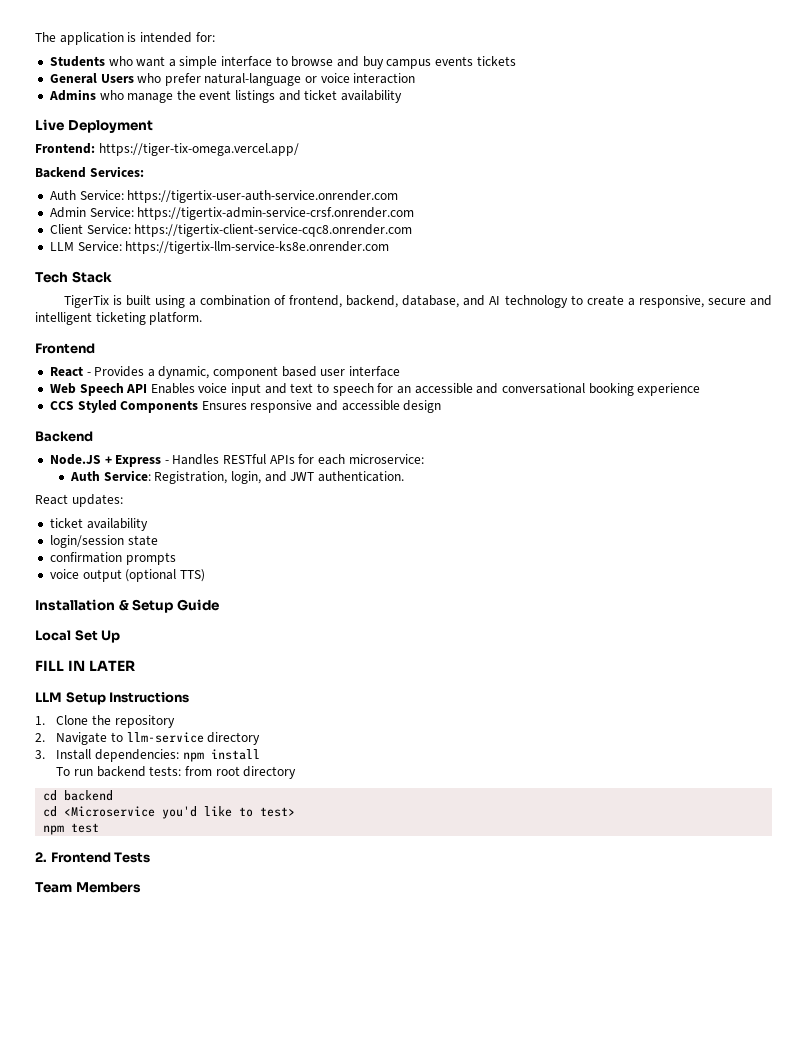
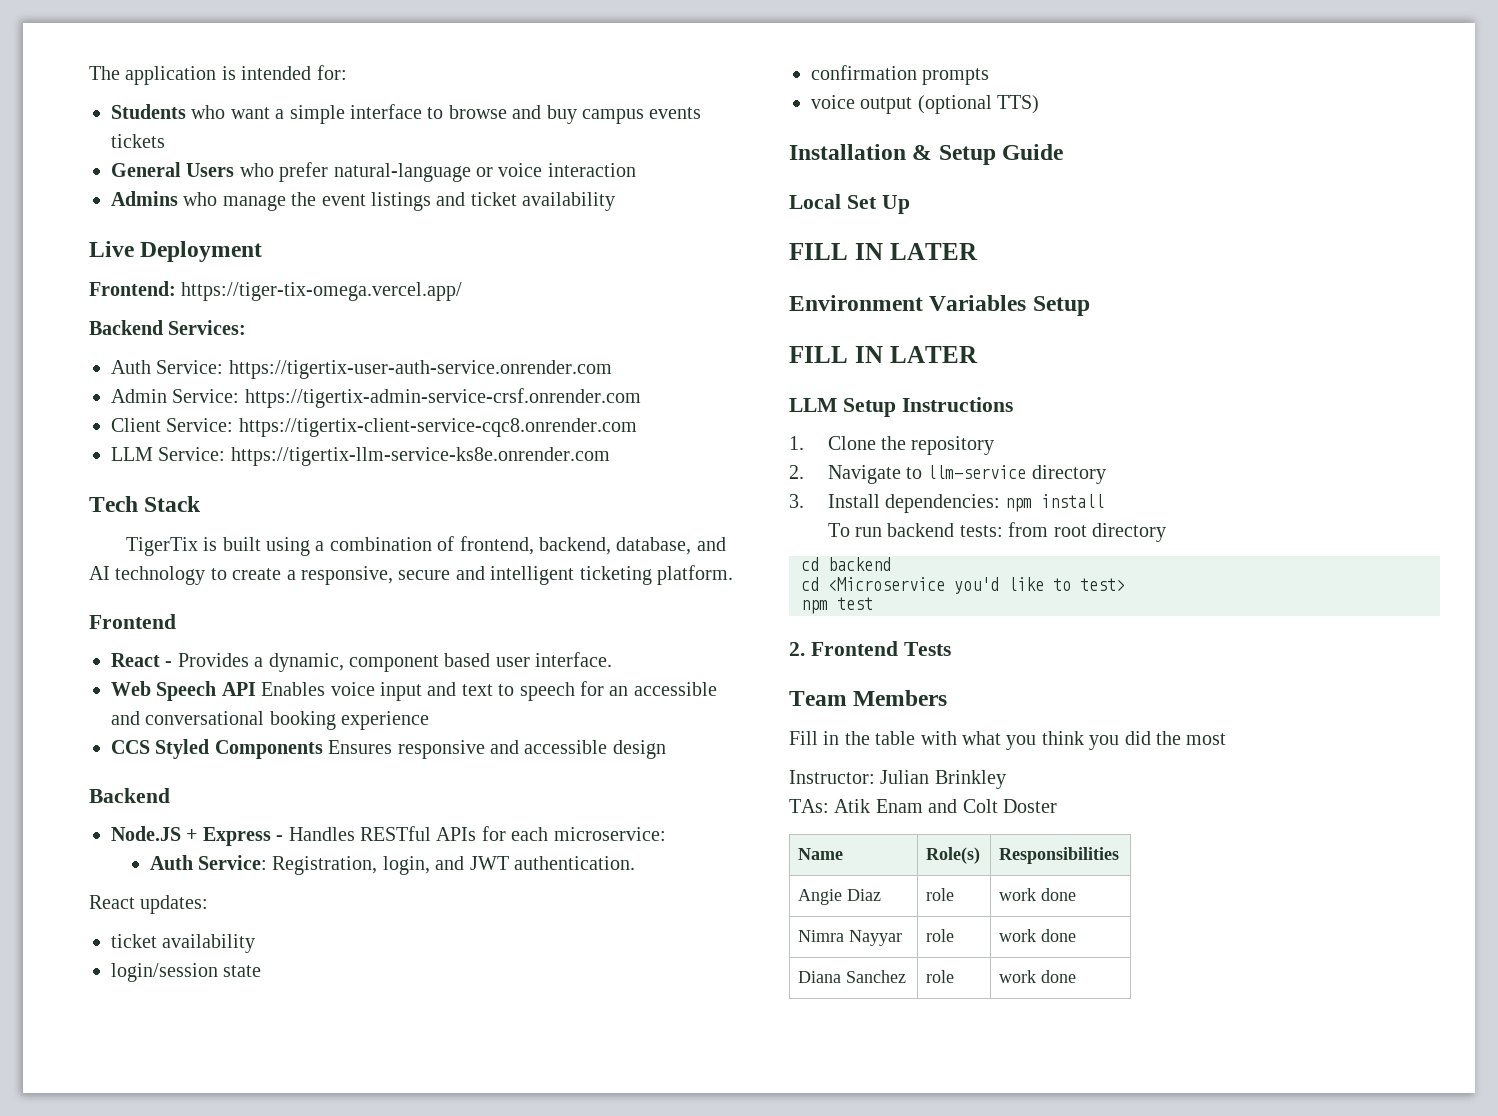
[349,366,401,377] interface -> [535,652,613,667] interface.
(135, 665) none -> [789,295,1090,316] [789,346,978,363] // Environment Variables Setup // FILL IN LATER
(141, 887) none -> [789,731,1227,750] [789,770,1006,789] [789,799,1057,813] [798,848,844,860] [926,847,981,864] [999,847,1120,864] [798,889,882,905] [926,888,955,901] [999,888,1077,901] [798,930,903,946] [926,929,955,942] [999,929,1077,942] [798,970,907,983] [926,970,955,983] [999,970,1077,983] // Fill in the table with what you think you did the most // Instructor: Julian Brinkley // TAs: Atik Enam and Colt Doster // Name | Role(s) | Responsibilities // Angie Diaz | role | work done // Nimra Nayyar | role | work done // Diana Sanchez | role | work done

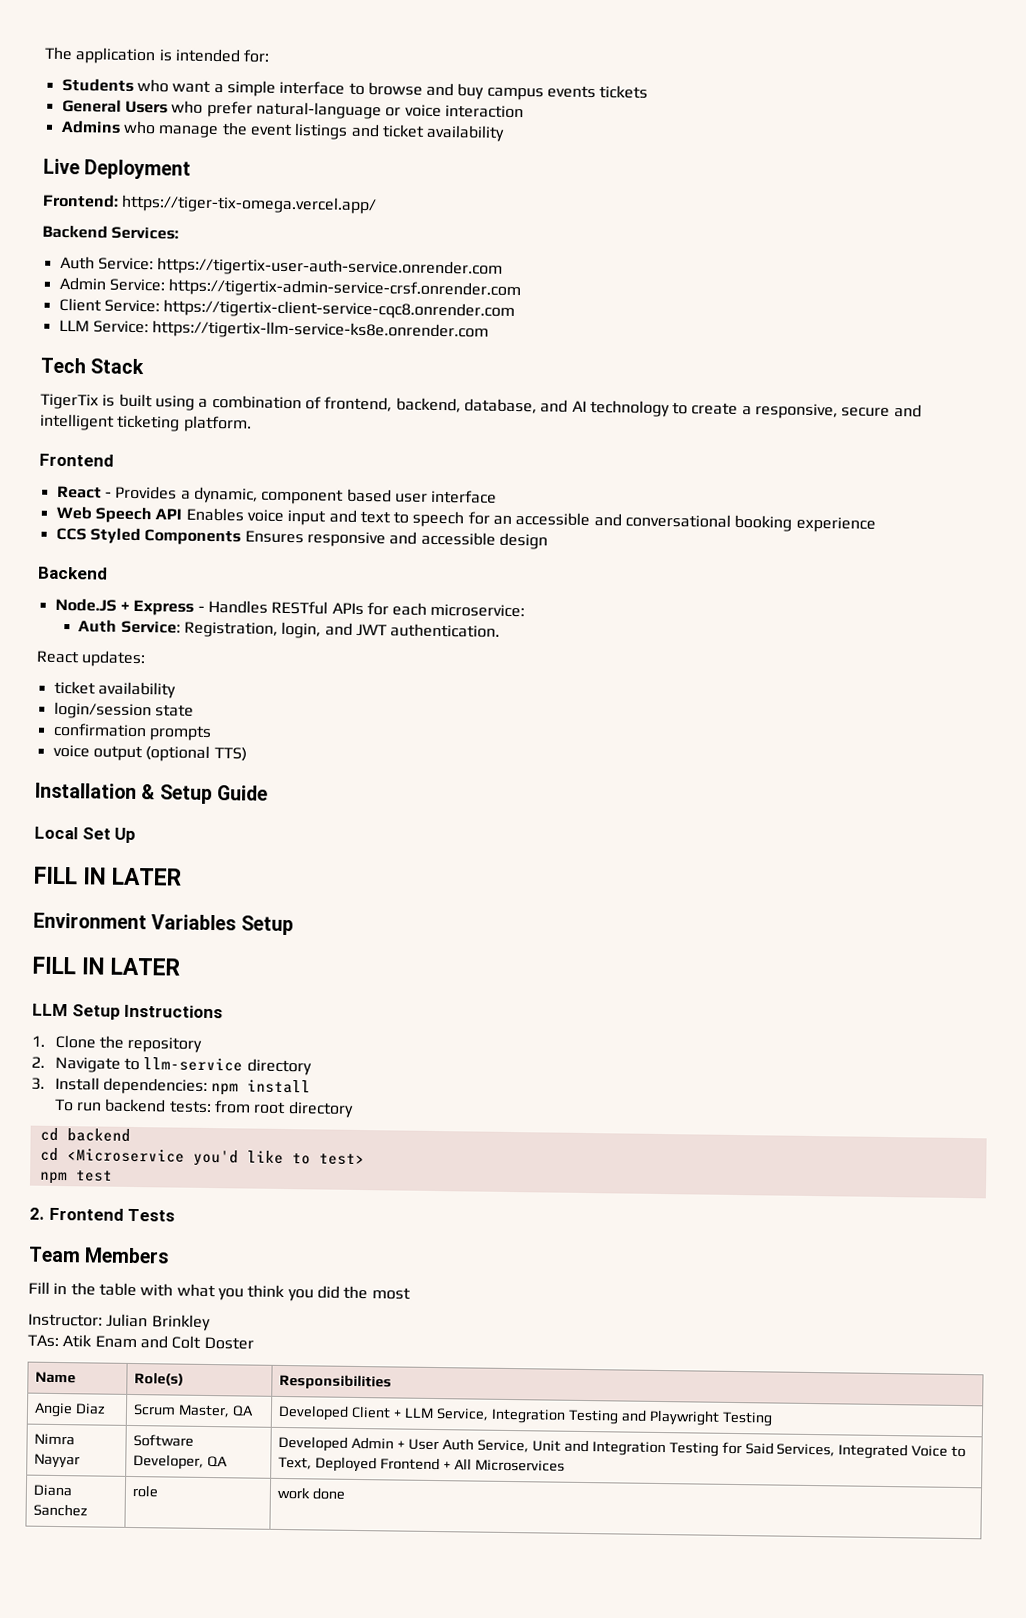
[535,652,613,667] interface. -> [431,489,498,504] interface
[926,888,955,901] [999,888,1077,901] [798,930,903,946] [926,929,955,942] [999,929,1077,942] role | work done // Nimra Nayyar | role | work done -> [133,1404,255,1418] [278,1404,773,1427] [34,1433,76,1446] [34,1453,81,1469] [133,1434,195,1447] [133,1454,229,1470] [278,1435,967,1460] [278,1456,566,1473] Scrum Master, QA | Developed Client + LLM Service, Integration Testing and Playwright Testing // Nimra Nayyar | Software Developer, QA | Developed Admin + User Auth Service, Unit and Integration Testing for Said Services, Integrated Voice to Text, Deployed Frontend + All Microservices

